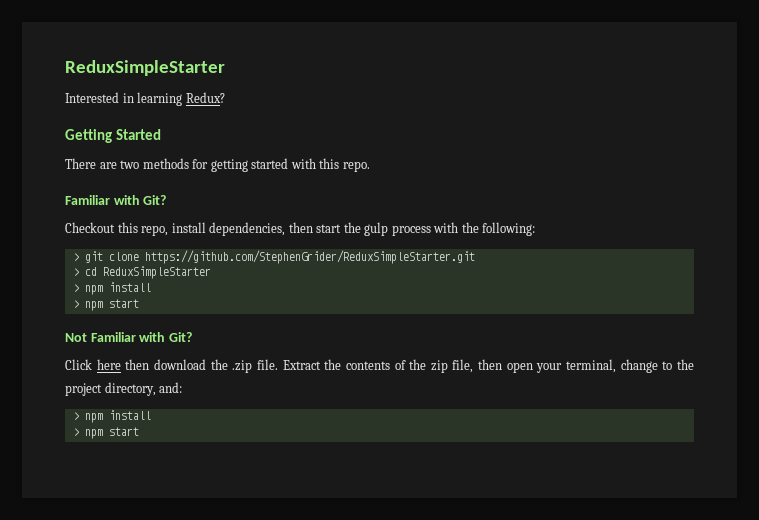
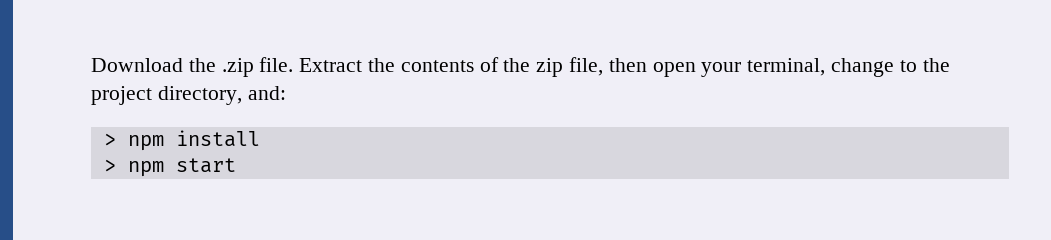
[65,60,225,76] [65,92,225,106] [65,129,162,143] [65,158,370,172] [65,195,167,205] [65,222,536,236] [72,250,475,264] [72,266,211,279] [72,282,151,295] [72,299,139,311] [65,332,192,342] [65,359,206,370] ReduxSimpleStarter // Interested in learning Redux? // Getting Started // There are two methods for getting started with this repo. // Familiar with Git? // Checkout this repo, install dependencies, then start the gulp process with the following: // > git clone https://github.com/StephenGrider/ReduxSimpleStarter.git // > cd ReduxSimpleStarter // > npm install // > npm start // Not Familiar with Git? // Click here then download -> [91,58,183,72] Download

